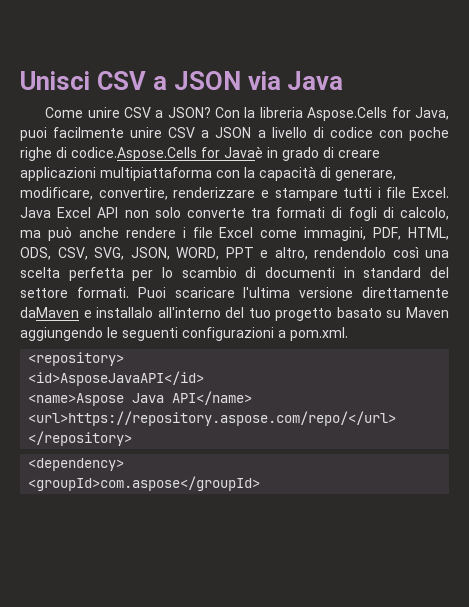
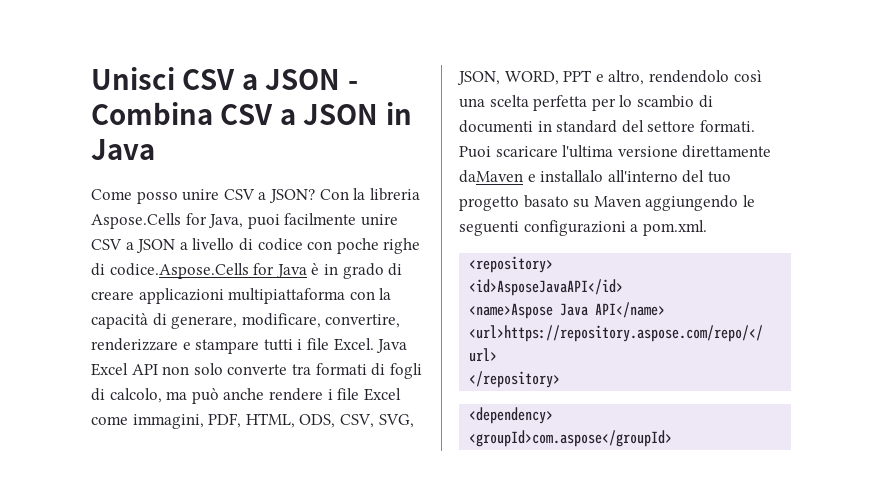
[247,71,281,90] via -> [347,81,358,90] [91,102,412,125] - Combina CSV a JSON in
(84, 112) none -> [136,191,178,204] posso
[224,146,263,158] Javaè -> [275,263,320,278] Java è

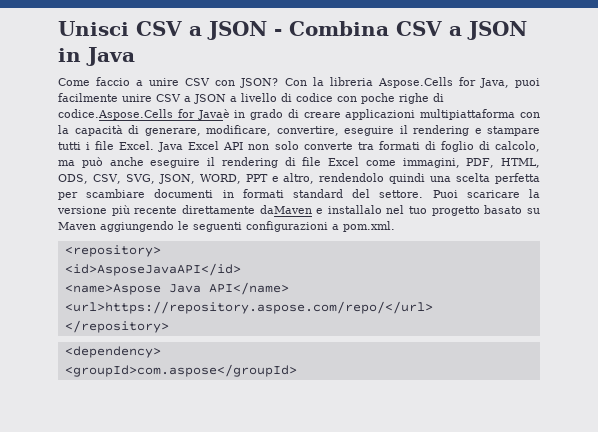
[136,189,267,204] posso unire CSV a -> [96,77,236,86] faccio a unire CSV con
[275,263,320,278] Java è -> [197,109,230,120] Javaè
[91,338,178,351] renderizzare -> [344,125,469,136] eseguire il rendering
[389,363,422,379] fogli -> [440,141,474,152] foglio
[268,388,333,401] rendere i -> [150,157,296,168] eseguire il rendering di
[733,70,762,82] così -> [389,173,426,184] quindi
[619,95,713,108] lo scambio di -> [86,189,146,198] scambiare
(552, 126) none -> [242,189,284,198] formati
[647,120,755,132] [459,145,678,158] settore formati. Puoi scaricare l'ultima versione -> [379,189,540,198] [57,205,178,216] settore. Puoi scaricare la versione più recente
[607,170,705,183] all'interno del -> [386,205,405,214] nel

